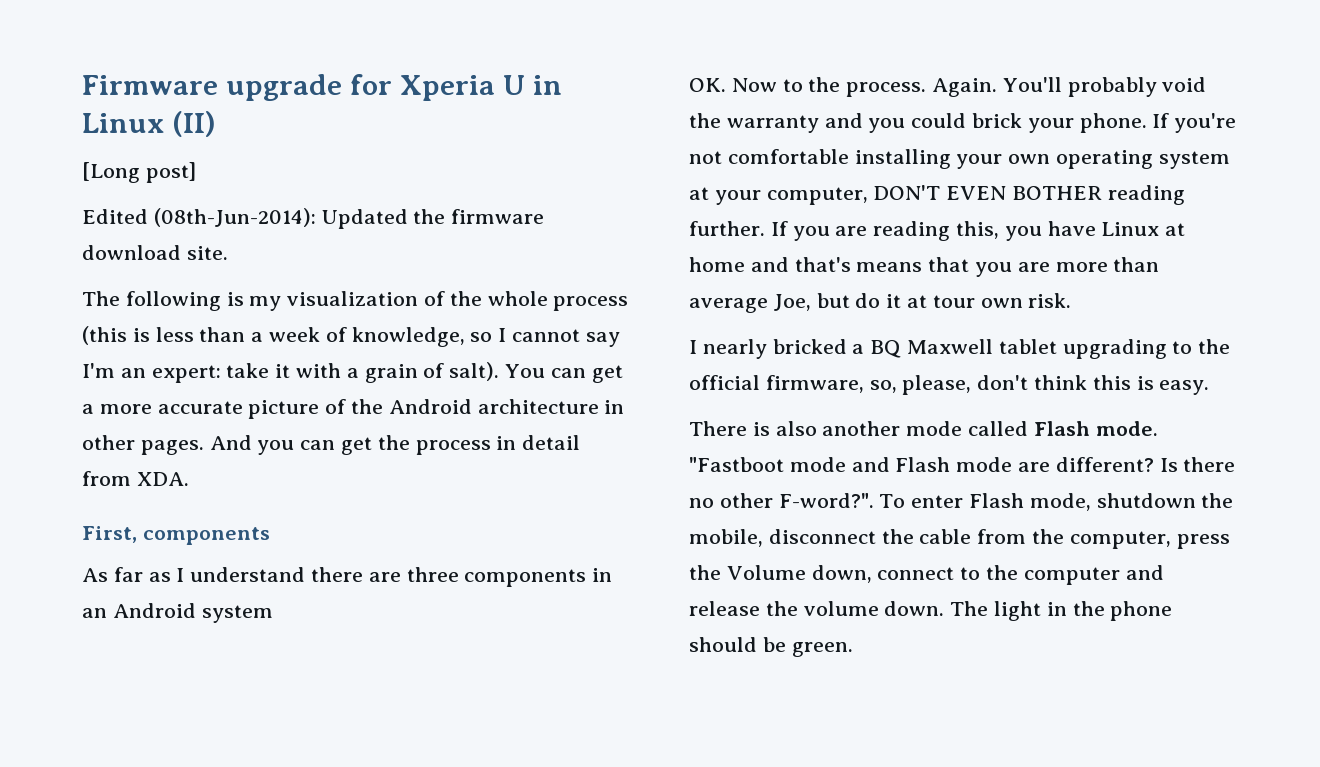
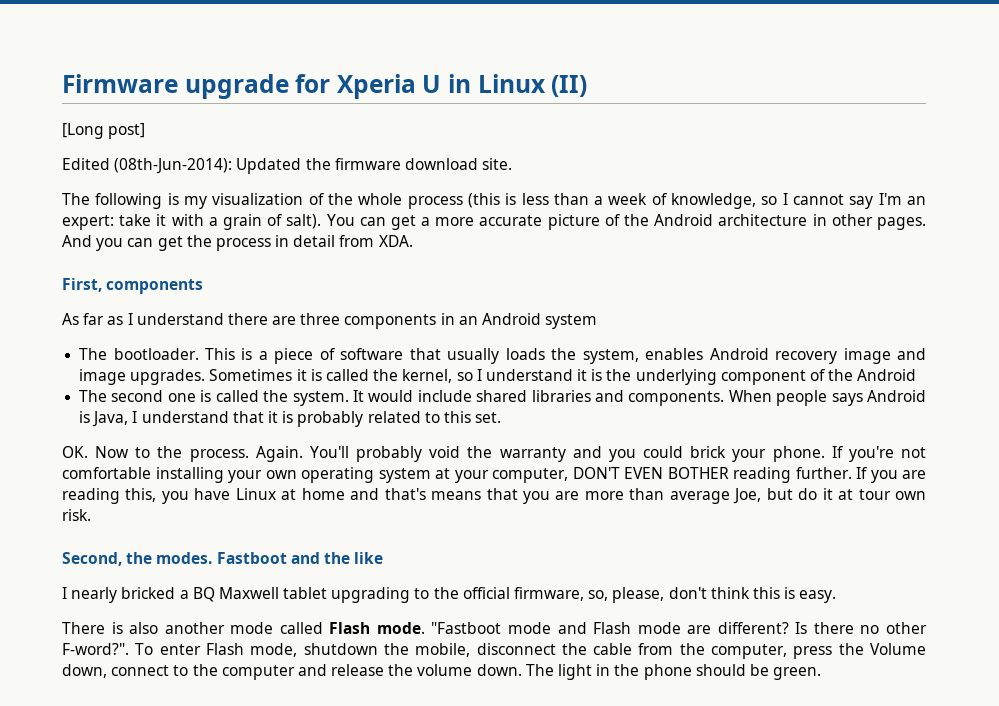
(273, 614) none -> [79,348,927,364] [79,369,917,385] [79,390,926,406] [79,411,502,427] // The bootloader. This is a piece of software that usually loads the system, enables Android recovery image and image upgrades. Sometimes it is called the kernel, so I understand it is the underlying component of the Android // The second one is called the system. It would include shared libraries and components. When people says Android is Java, I understand that it is probably related to this set.
(1072, 300) none -> [62,552,384,566] // Second, the modes. Fastboot and the like

